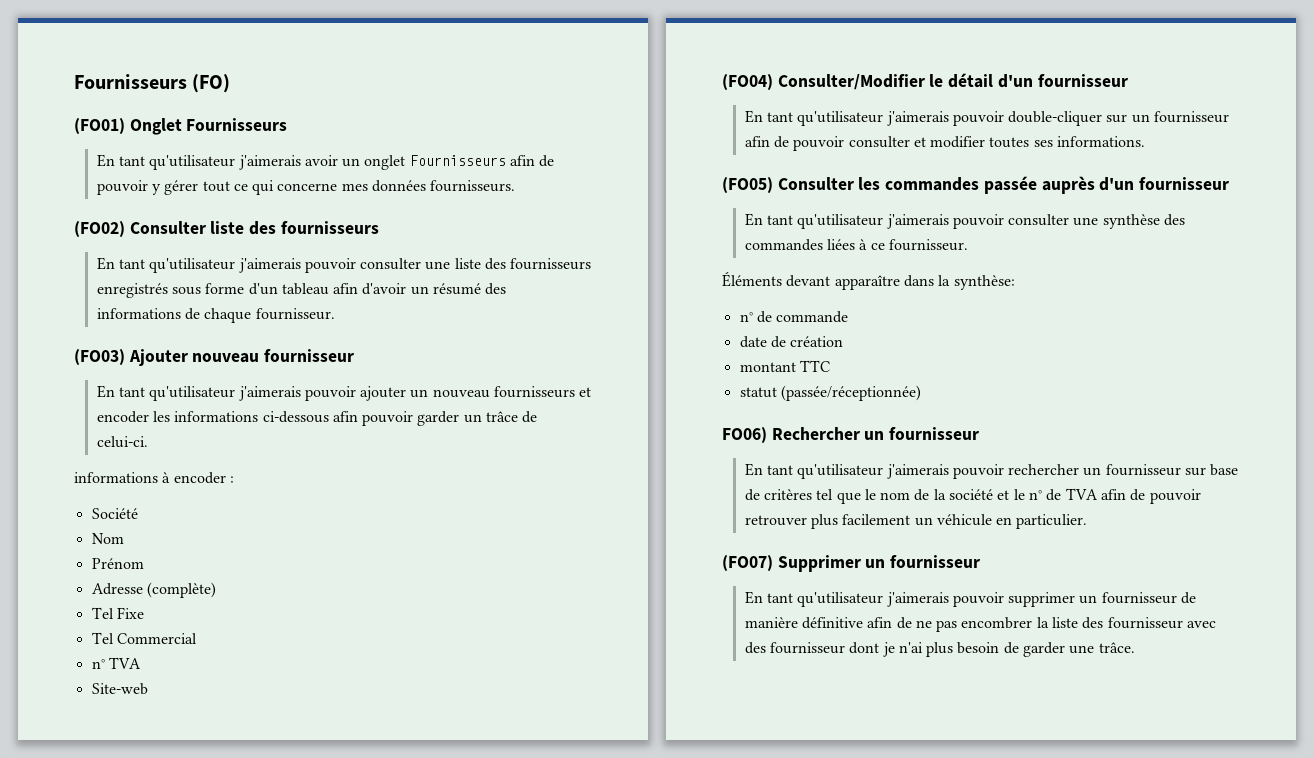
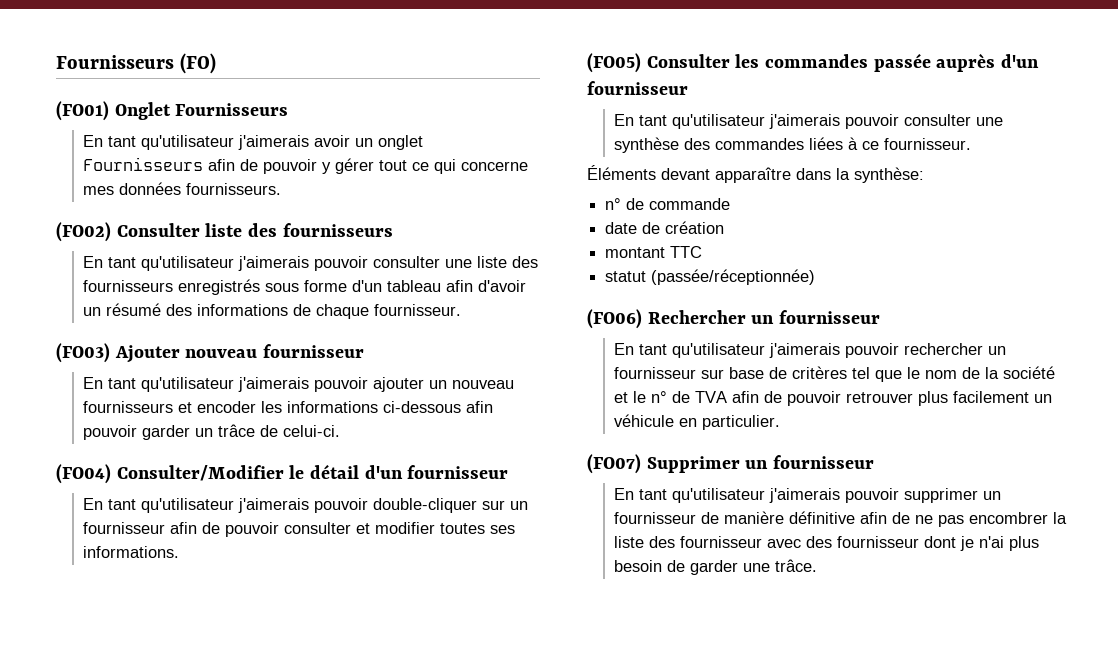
[74,472,234,484] [91,508,138,519] [91,533,124,544] [91,558,144,569] [91,582,216,598] [91,607,144,619] [91,632,197,644] [91,657,141,669] [91,683,148,695] // informations à encoder : // Société // Nom // Prénom // Adresse (complète) // Tel Fixe // Tel Commercial // n° TVA // Site-web -> (341, 431) none
[722,427,767,443] FO06) -> [587,309,642,329] (FO06)

